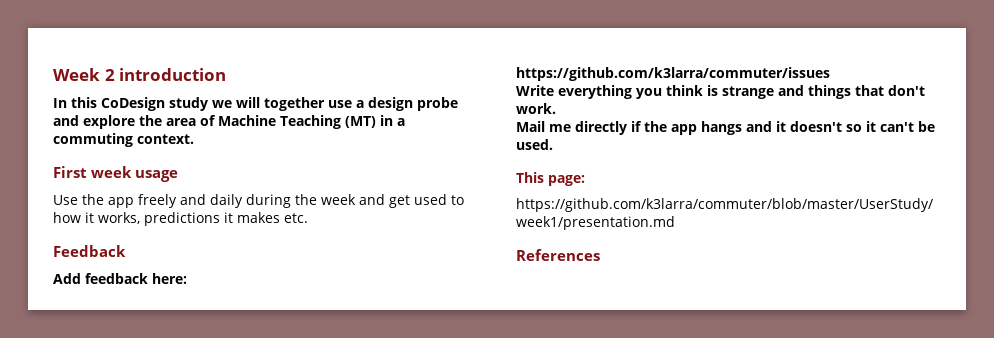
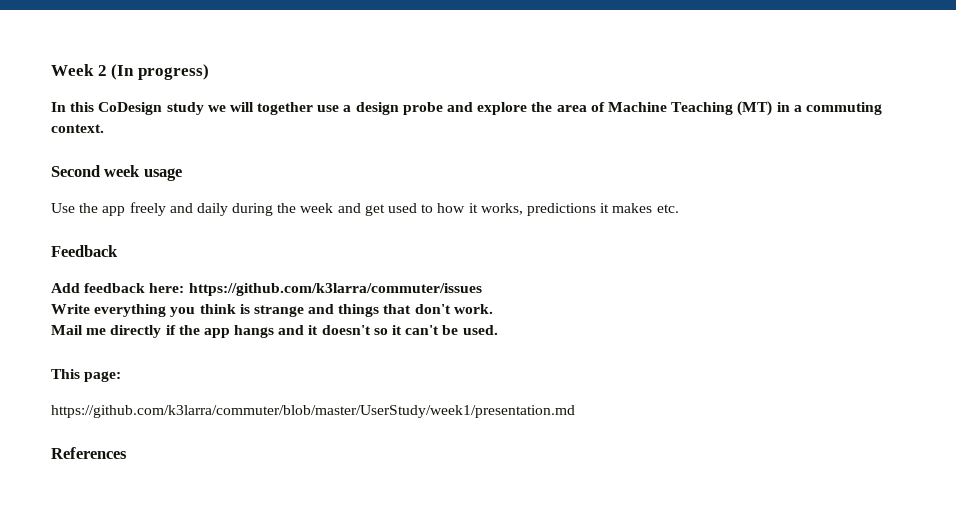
[119,68,227,81] introduction -> [111,64,209,80] (In progress)
[53,166,87,178] First -> [51,165,100,177] Second

